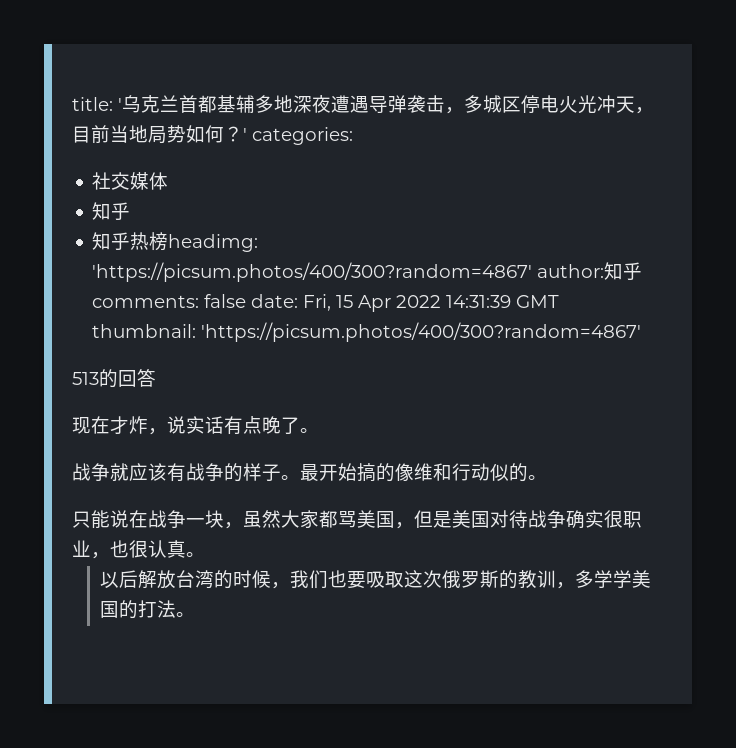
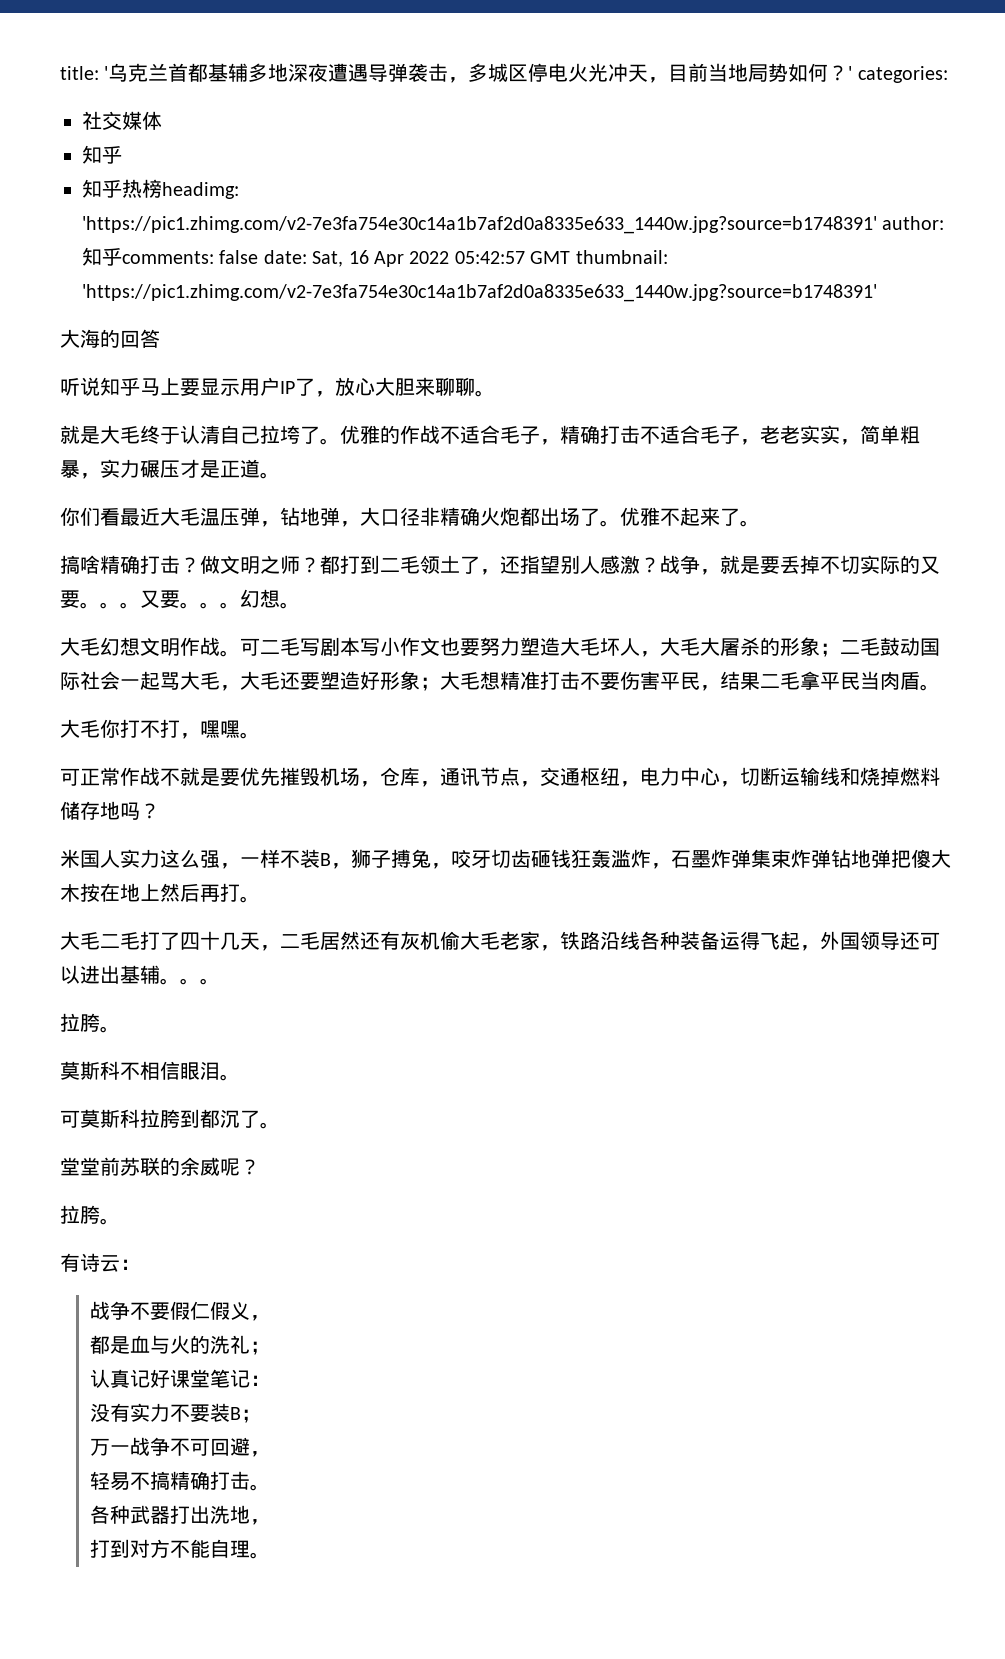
[92,262,533,282] 'https://picsum.photos/400/300?random=4867' -> [82,216,877,234] 'https://pic1.zhimg.com/v2-7e3fa754e30c14a1b7af2d0a8335e633_1440w.jpg?source=b1748391'
[303,294,354,311] Fri, 15 -> [312,250,369,267] Sat, 16
[446,295,512,308] 14:31:39 -> [454,251,525,264] 05:42:57
[201,322,642,342] [72,372,99,385] 'https://picsum.photos/400/300?random=4867' // 513 -> [82,284,877,302] [60,329,100,348] 'https://pic1.zhimg.com/v2-7e3fa754e30c14a1b7af2d0a8335e633_1440w.jpg?source=b1748391' // 大海
[72,416,319,435] [72,463,547,482] [72,510,642,529] [72,540,205,559] [100,570,652,589] [100,600,177,619] 现在才炸，说实话有点晚了。 // 战争就应该有战争的样子。最开始搞的像维和行动似的。 // 只能说在战争一块，虽然大家都骂美国，但是美国对待战争确实很职业，也很认真。 // 以后解放台湾的时候，我们也要吸取这次俄罗斯的教训，多学学美国的打法 -> [60,377,495,397] [60,425,920,445] [60,459,280,479] [60,507,760,527] [60,555,940,575] [60,589,300,609] [60,637,940,657] [60,671,940,691] [60,719,260,739] [60,767,940,787] [60,801,160,820] [60,849,951,869] [60,883,260,903] [60,931,940,951] [60,965,220,985] [60,1013,120,1033] [60,1061,240,1081] [60,1109,280,1129] [60,1157,260,1176] [60,1205,120,1225] [60,1253,140,1272] [89,1301,270,1321] [89,1335,270,1355] [89,1369,270,1388] [89,1403,261,1423] [89,1437,270,1457] [89,1471,270,1491] [89,1505,270,1525] [89,1539,250,1558] 听说知乎马上要显示用户IP了，放心大胆来聊聊。 // 就是大毛终于认清自己拉垮了。优雅的作战不适合毛子，精确打击不适合毛子，老老实实，简单粗暴，实力碾压才是正道。 // 你们看最近大毛温压弹，钻地弹，大口径非精确火炮都出场了。优雅不起来了。 // 搞啥精确打击？做文明之师？都打到二毛领土了，还指望别人感激？战争，就是要丢掉不切实际的又要。。。又要。。。幻想。 // 大毛幻想文明作战。可二毛写剧本写小作文也要努力塑造大毛坏人，大毛大屠杀的形象；二毛鼓动国际社会一起骂大毛，大毛还要塑造好形象；大毛想精准打击不要伤害平民，结果二毛拿平民当肉盾。 // 大毛你打不打，嘿嘿。 // 可正常作战不就是要优先摧毁机场，仓库，通讯节点，交通枢纽，电力中心，切断运输线和烧掉燃料储存地吗？ // 米国人实力这么强，一样不装B，狮子搏兔，咬牙切齿砸钱狂轰滥炸，石墨炸弹集束炸弹钻地弹把傻大木按在地上然后再打。 // 大毛二毛打了四十几天，二毛居然还有灰机偷大毛老家，铁路沿线各种装备运得飞起，外国领导还可以进出基辅。。。 // 拉胯。 // 莫斯科不相信眼泪。 // 可莫斯科拉胯到都沉了。 // 堂堂前苏联的余威呢？ // 拉胯。 // 有诗云： // 战争不要假仁假义， // 都是血与火的洗礼； // 认真记好课堂笔记： // 没有实力不要装B； // 万一战争不可回避， // 轻易不搞精确打击。 // 各种武器打出洗地， // 打到对方不能自理

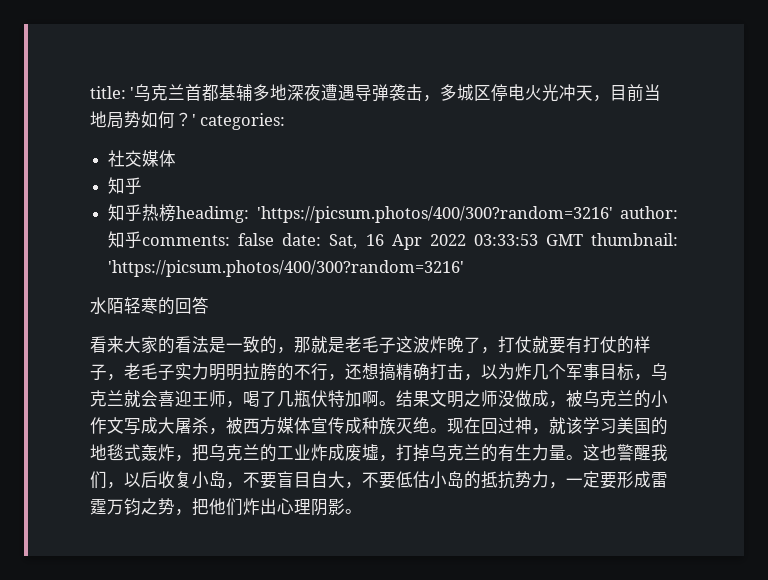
[82,216,877,234] 'https://pic1.zhimg.com/v2-7e3fa754e30c14a1b7af2d0a8335e633_1440w.jpg?source=b1748391' -> [256,206,613,223] 'https://picsum.photos/400/300?random=3216'
[454,251,525,264] 05:42:57 -> [473,234,538,246] 03:33:53
[82,284,877,302] [60,329,100,348] 'https://pic1.zhimg.com/v2-7e3fa754e30c14a1b7af2d0a8335e633_1440w.jpg?source=b1748391' // 大海 -> [108,260,465,277] [90,297,158,314] 'https://picsum.photos/400/300?random=3216' // 水陌轻寒
[60,377,495,397] [60,425,920,445] [60,459,280,479] [60,507,760,527] [60,555,940,575] [60,589,300,609] [60,637,940,657] [60,671,940,691] [60,719,260,739] [60,767,940,787] [60,801,160,820] [60,849,951,869] [60,883,260,903] [60,931,940,951] [60,965,220,985] [60,1013,120,1033] [60,1061,240,1081] [60,1109,280,1129] [60,1157,260,1176] [60,1205,120,1225] [60,1253,140,1272] [89,1301,270,1321] [89,1335,270,1355] [89,1369,270,1388] [89,1403,261,1423] [89,1437,270,1457] [89,1471,270,1491] [89,1505,270,1525] [89,1539,250,1558] 听说知乎马上要显示用户IP了，放心大胆来聊聊。 // 就是大毛终于认清自己拉垮了。优雅的作战不适合毛子，精确打击不适合毛子，老老实实，简单粗暴，实力碾压才是正道。 // 你们看最近大毛温压弹，钻地弹，大口径非精确火炮都出场了。优雅不起来了。 // 搞啥精确打击？做文明之师？都打到二毛领土了，还指望别人感激？战争，就是要丢掉不切实际的又要。。。又要。。。幻想。 // 大毛幻想文明作战。可二毛写剧本写小作文也要努力塑造大毛坏人，大毛大屠杀的形象；二毛鼓动国际社会一起骂大毛，大毛还要塑造好形象；大毛想精准打击不要伤害平民，结果二毛拿平民当肉盾。 // 大毛你打不打，嘿嘿。 // 可正常作战不就是要优先摧毁机场，仓库，通讯节点，交通枢纽，电力中心，切断运输线和烧掉燃料储存地吗？ // 米国人实力这么强，一样不装B，狮子搏兔，咬牙切齿砸钱狂轰滥炸，石墨炸弹集束炸弹钻地弹把傻大木按在地上然后再打。 // 大毛二毛打了四十几天，二毛居然还有灰机偷大毛老家，铁路沿线各种装备运得飞起，外国领导还可以进出基辅。。。 // 拉胯。 // 莫斯科不相信眼泪。 // 可莫斯科拉胯到都沉了。 // 堂堂前苏联的余威呢？ // 拉胯。 // 有诗云： // 战争不要假仁假义， // 都是血与火的洗礼； // 认真记好课堂笔记： // 没有实力不要装B； // 万一战争不可回避， // 轻易不搞精确打击。 // 各种武器打出洗地， // 打到对方不能自理 -> [90,336,651,354] [90,363,668,381] [90,390,668,408] [90,417,668,435] [90,444,668,462] [90,471,668,489] [90,498,345,516] 看来大家的看法是一致的，那就是老毛子这波炸晚了，打仗就要有打仗的样子，老毛子实力明明拉胯的不行，还想搞精确打击，以为炸几个军事目标，乌克兰就会喜迎王师，喝了几瓶伏特加啊。结果文明之师没做成，被乌克兰的小作文写成大屠杀，被西方媒体宣传成种族灭绝。现在回过神，就该学习美国的地毯式轰炸，把乌克兰的工业炸成废墟，打掉乌克兰的有生力量。这也警醒我们，以后收复小岛，不要盲目自大，不要低估小岛的抵抗势力，一定要形成雷霆万钧之势，把他们炸出心理阴影

